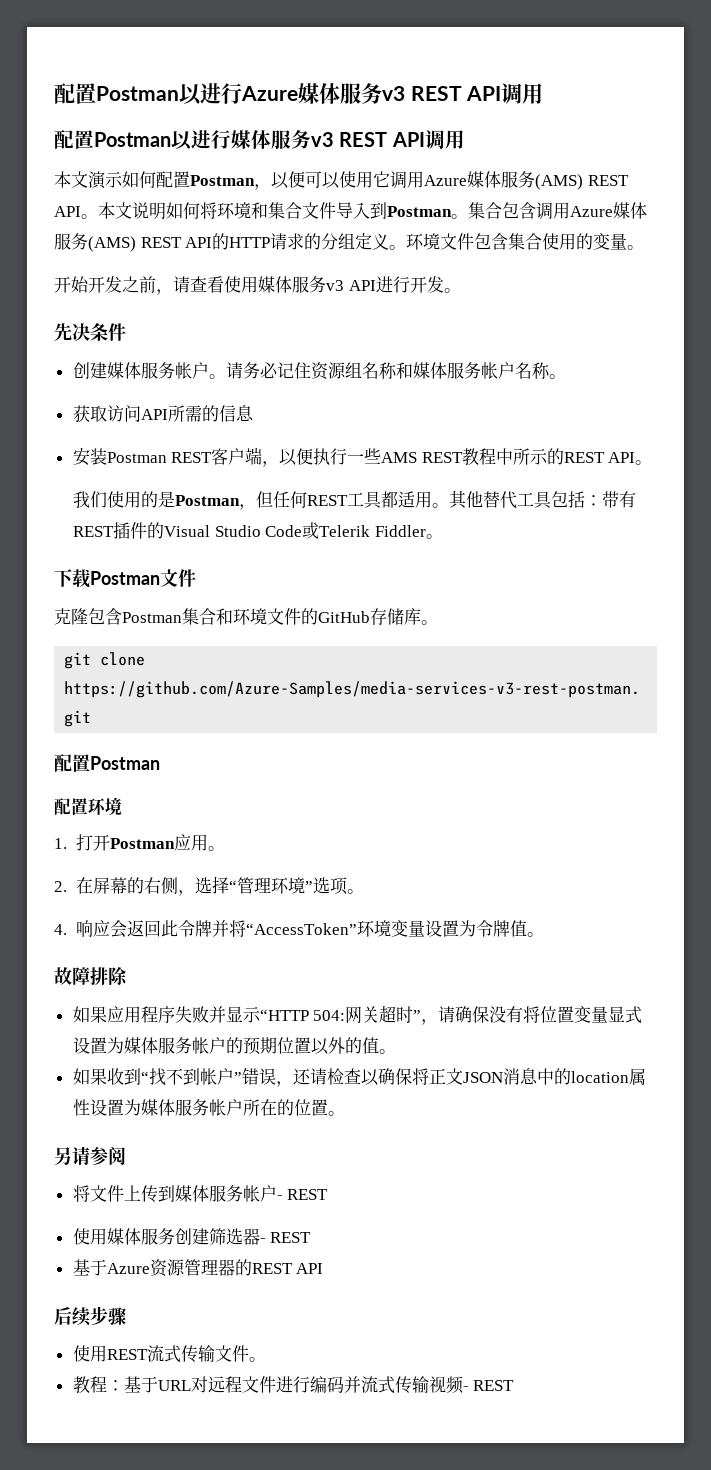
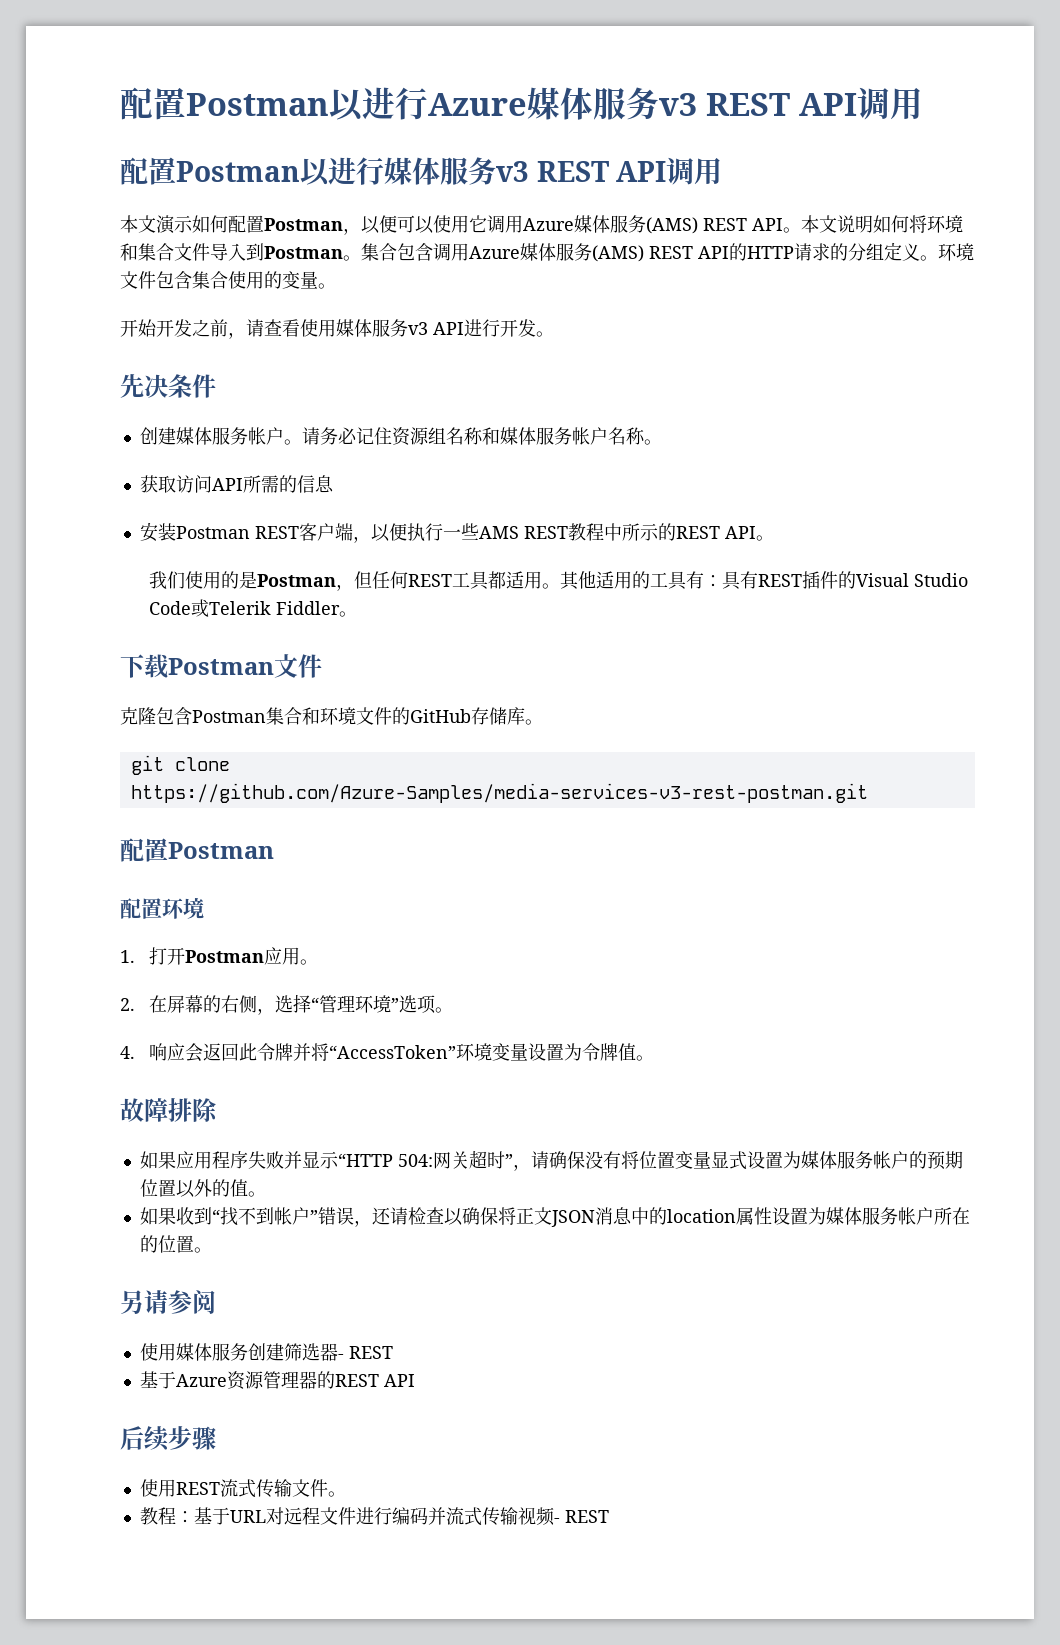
[482,491,619,509] 替代工具包括：带 -> [595,571,741,590] 适用的工具有：具
[72,1185,329,1203] // 将文件上传到媒体服务帐户- REST -> (216, 1302) none

